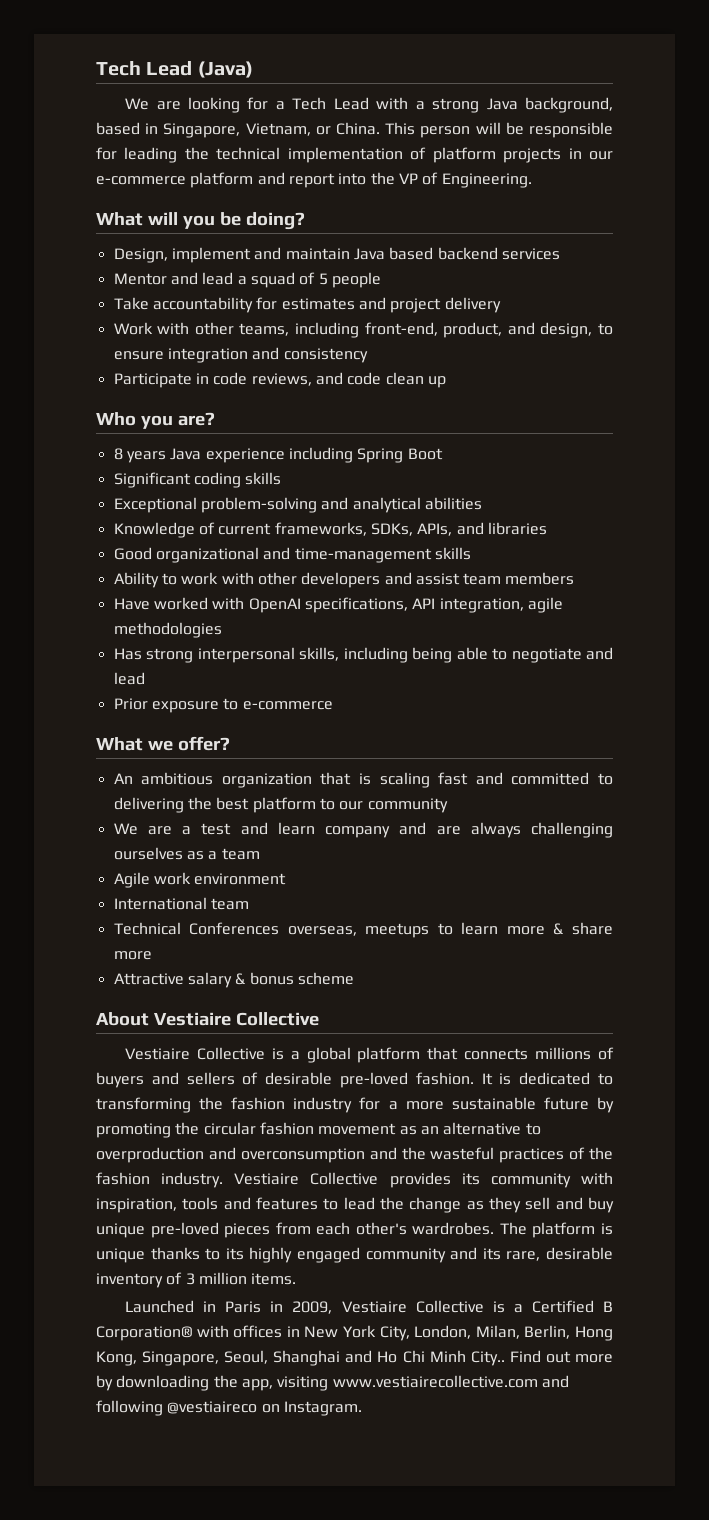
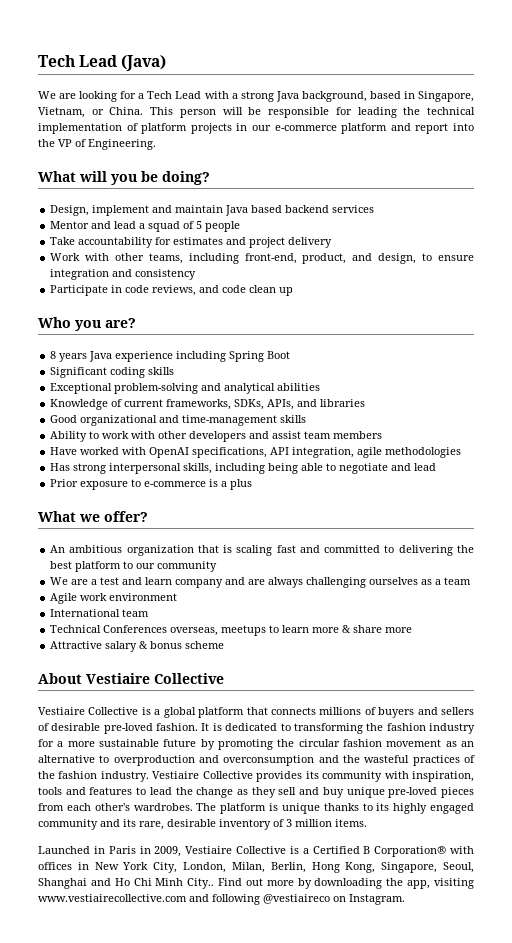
(333, 705) none -> [209,479,253,490] is a plus

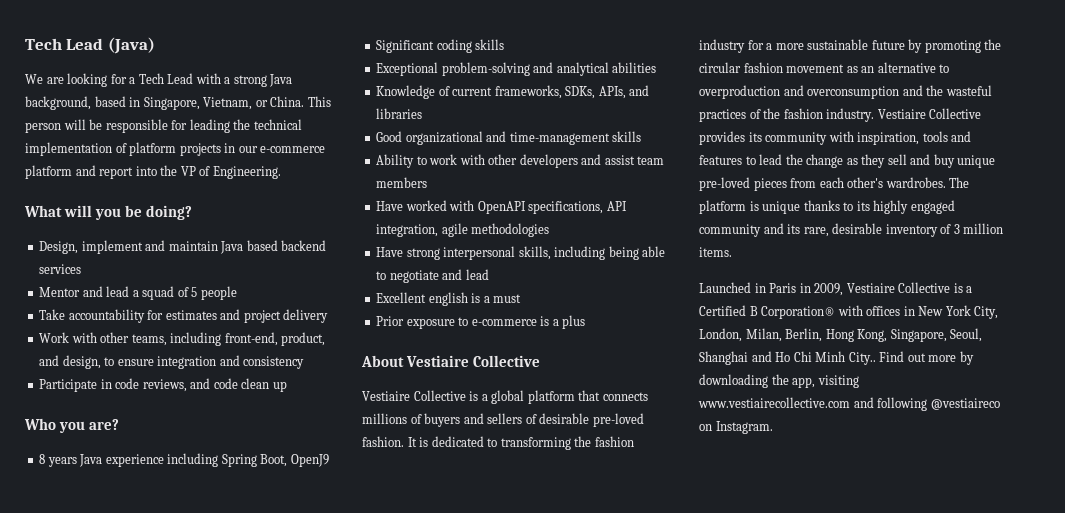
[267,351,291,359] Boot -> [260,454,329,467] Boot, OpenJ9
[149,447,190,458] OpenAI -> [477,201,526,214] OpenAPI
[50,463,71,471] Has -> [376,247,404,257] Have
(437, 467) none -> [376,292,522,306] // Excellent english is a must
[38,511,148,522] [50,545,474,556] [50,561,218,572] [50,577,472,588] [50,593,178,604] [50,609,150,617] [50,625,413,636] [50,641,225,652] // What we offer? // An ambitious organization that is scaling fast and committed to delivering the best platform to our community // We are a test and learn company and are always challenging ourselves as a team // Agile work environment // International team // Technical Conferences overseas, meetups to learn more & share more // Attractive salary & bonus scheme -> (586, 322) none

